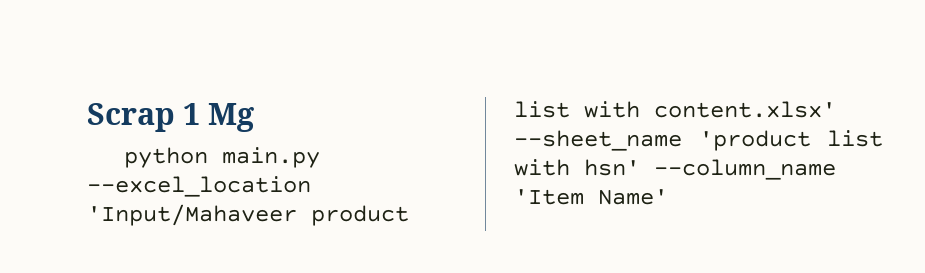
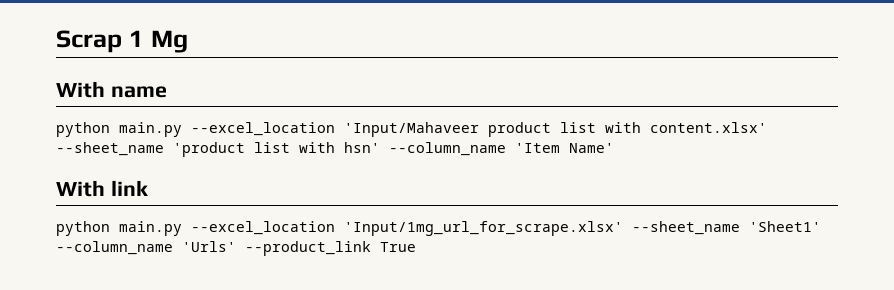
(255, 117) none -> [56,81,167,98] // With name
(668, 197) none -> [56,180,148,197] [56,221,821,236] [56,241,416,256] // With link // python main.py --excel_location 'Input/1mg_url_for_scrape.xlsx' --sheet_name 'Sheet1' --column_name 'Urls' --product_link True

